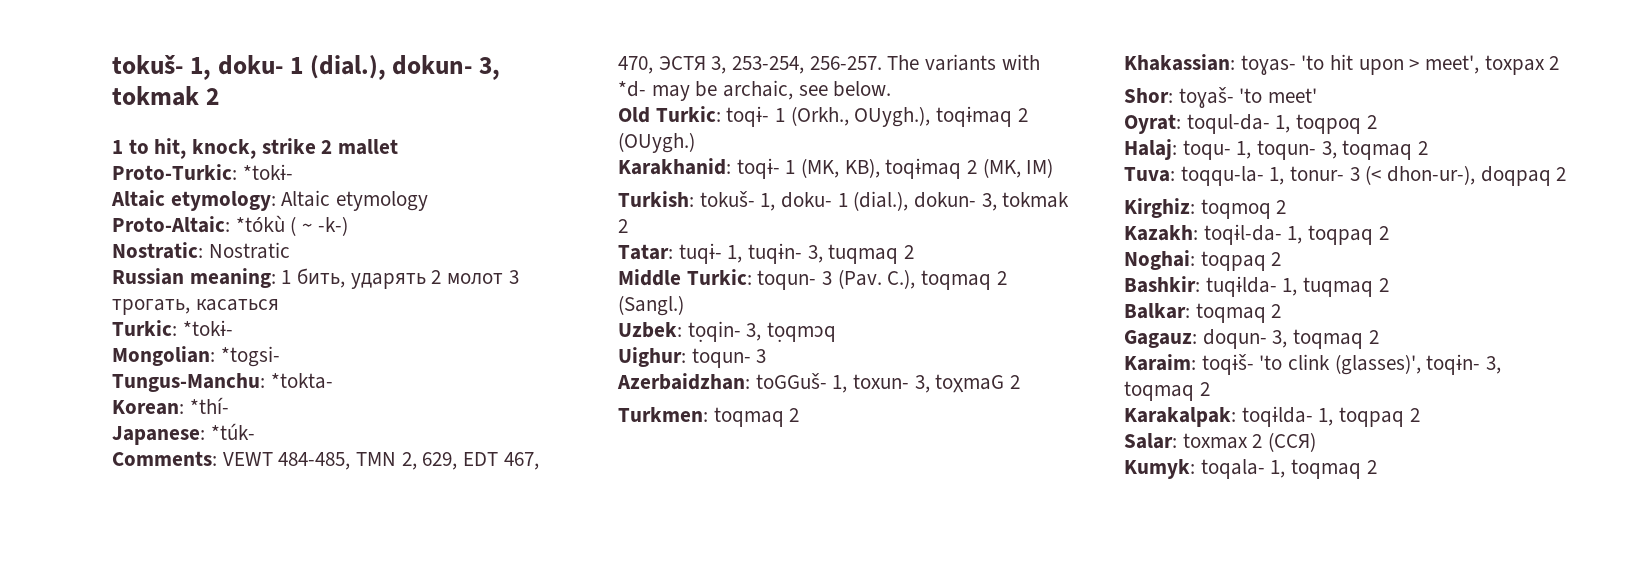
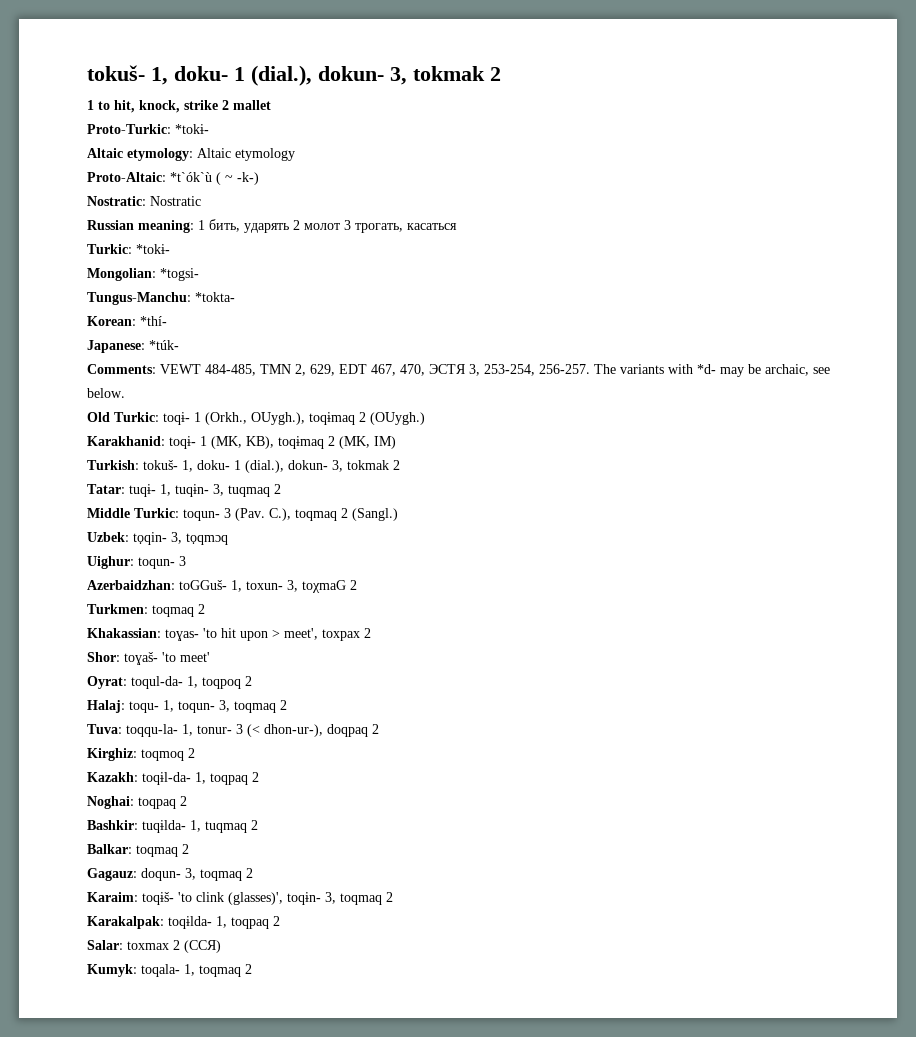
[235,215,285,232] *tókù -> [170,172,212,182] *t`ók`ù

